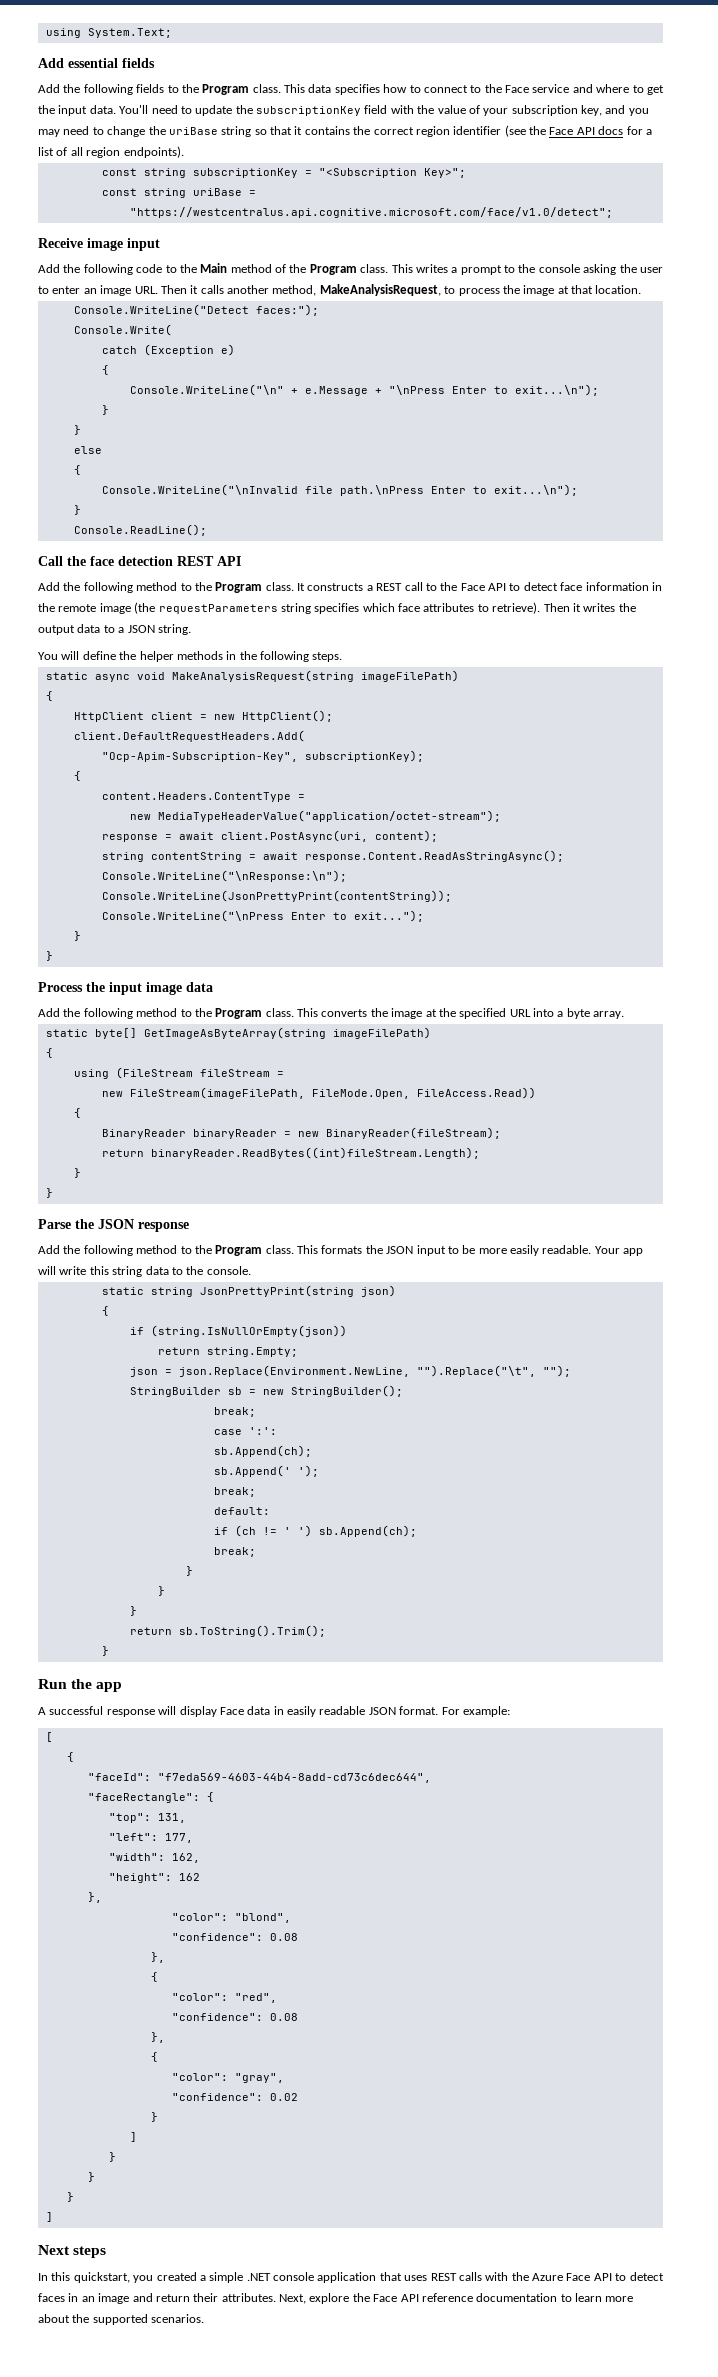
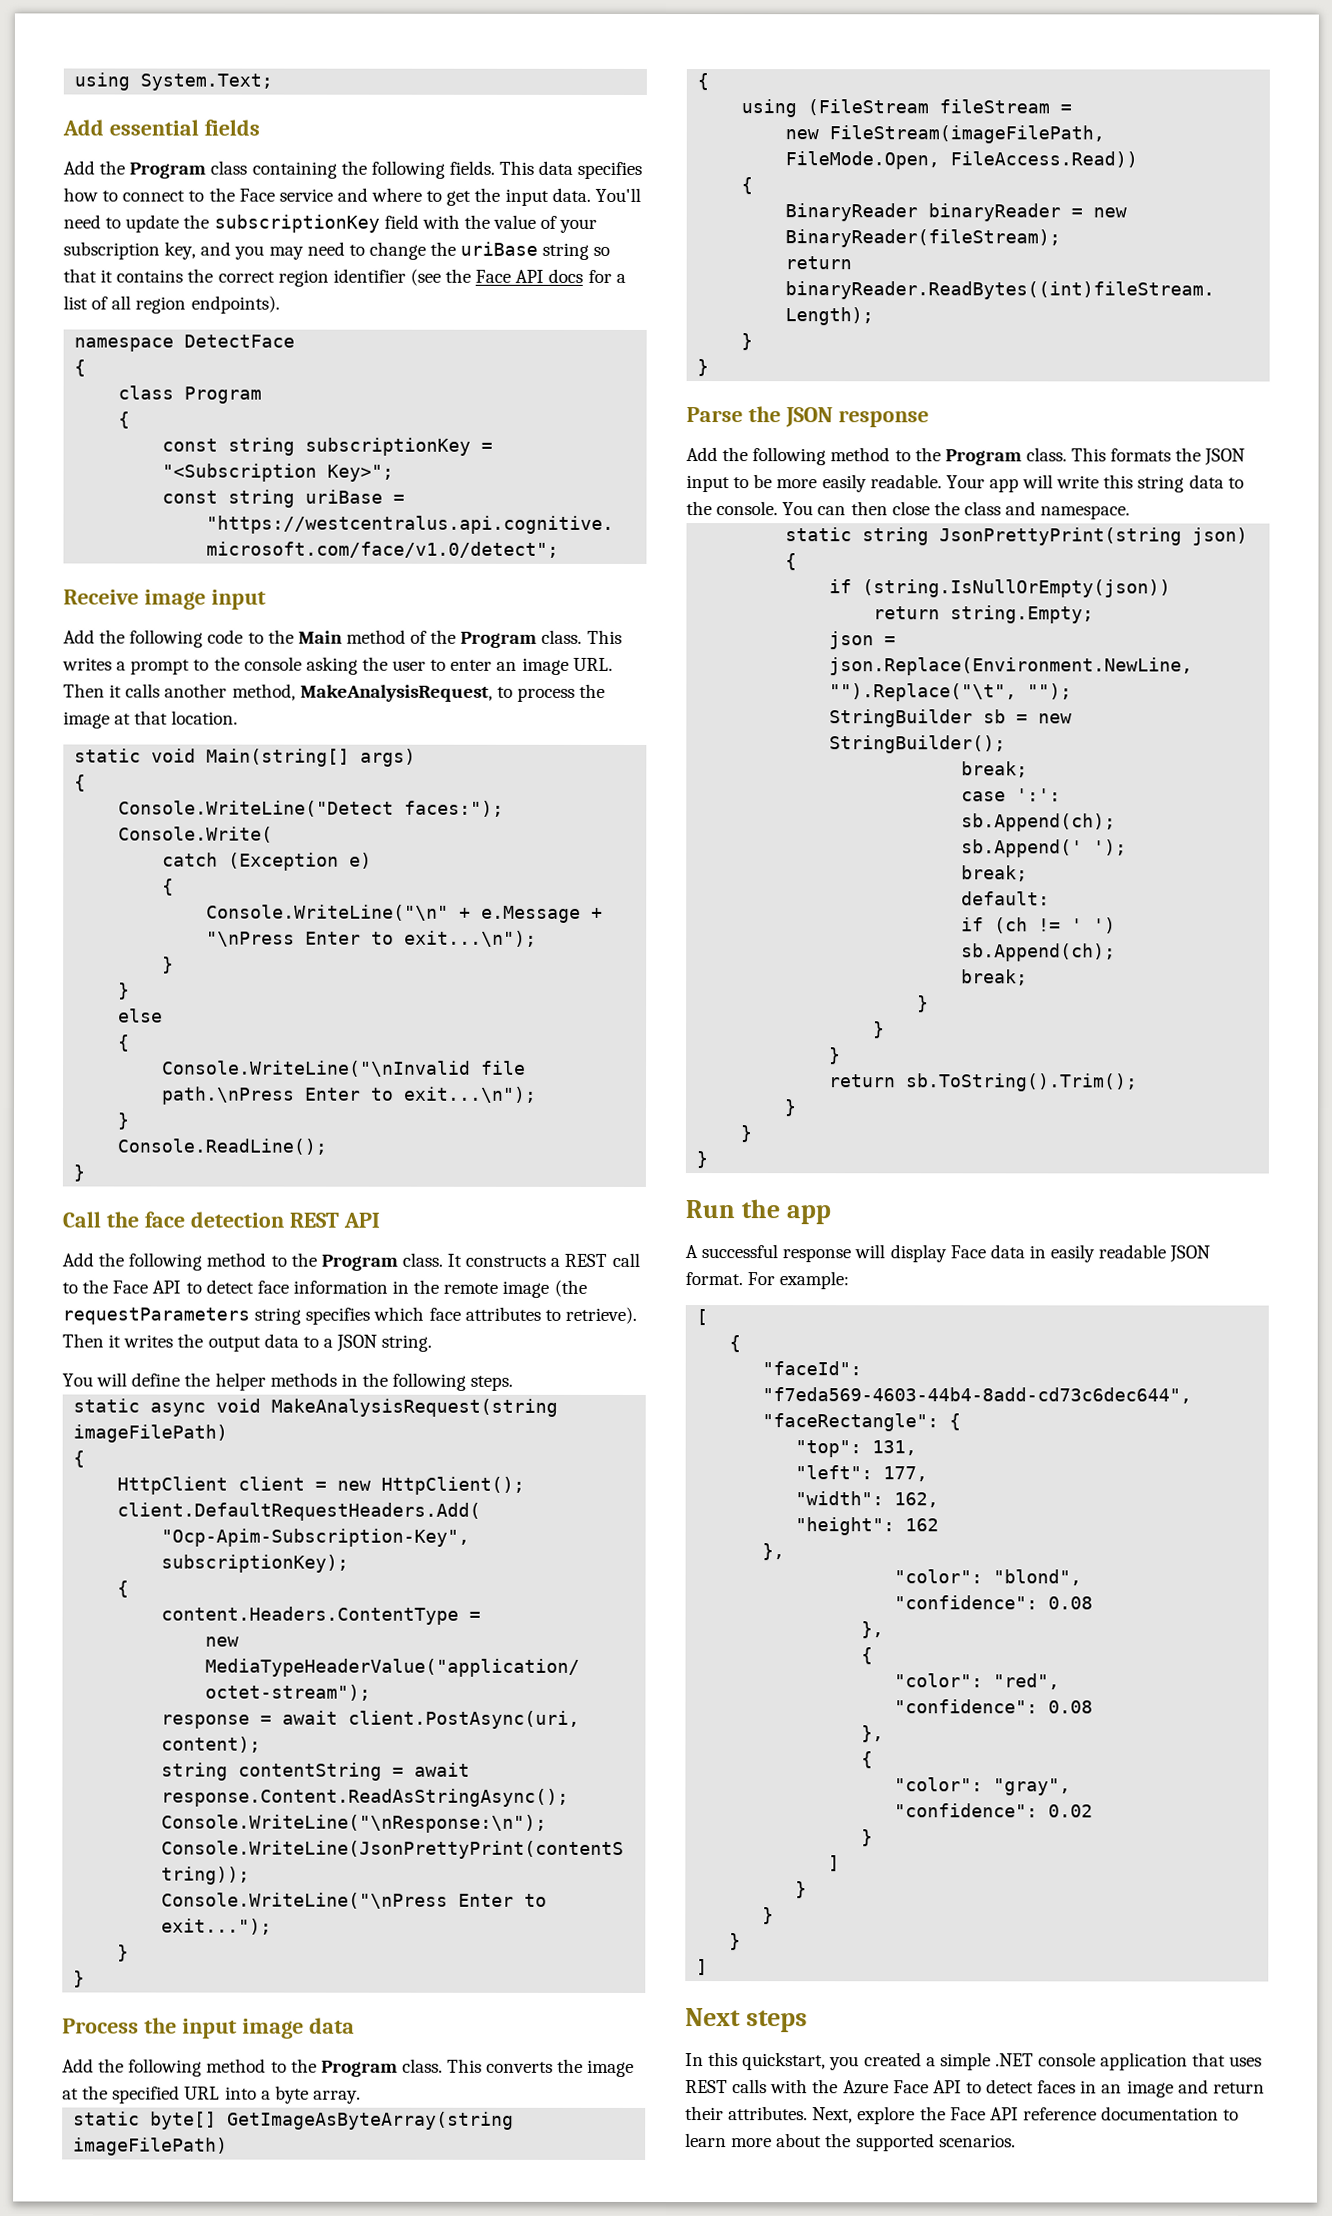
[83,84,281,95] following fields to the Program class. -> [129,160,495,179] Program class containing the following fields.
(184, 152) none -> [74,334,296,352] [74,359,87,377] [118,385,263,404] [118,411,131,429] // namespace DetectFace // { // class Program // {
(642, 289) none -> [74,748,417,767] [74,774,87,792] // static void Main(string[] args) // {
(207, 530) none -> [73,1164,86,1182] // }
(251, 1270) none -> [782,501,1131,520] You can then close the class and namespace.
(109, 1651) none -> [740,1125,753,1143] [696,1151,709,1169] // } // }

